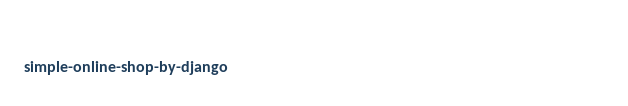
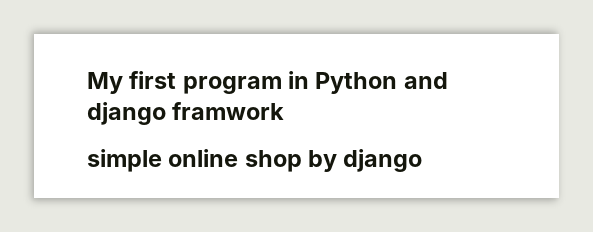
[24,61,228,75] simple-online-shop-by-django -> [87,71,448,94] [87,102,285,125] [87,149,423,172] My first program in Python and django framwork // simple online shop by django

